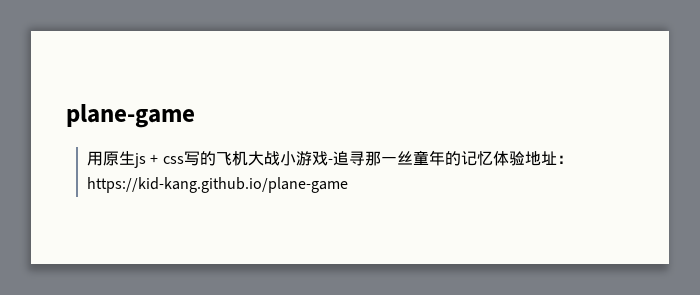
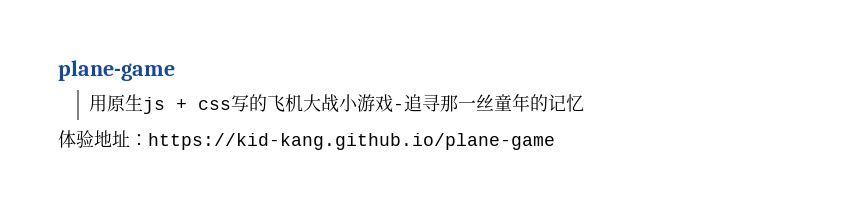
(493, 158) none -> (585, 103) //

